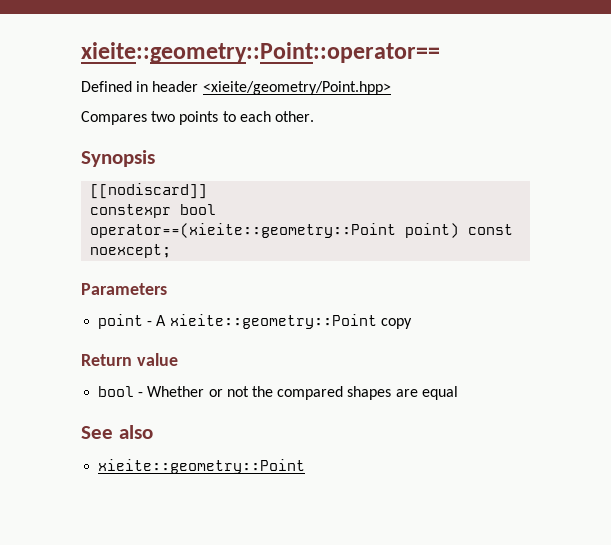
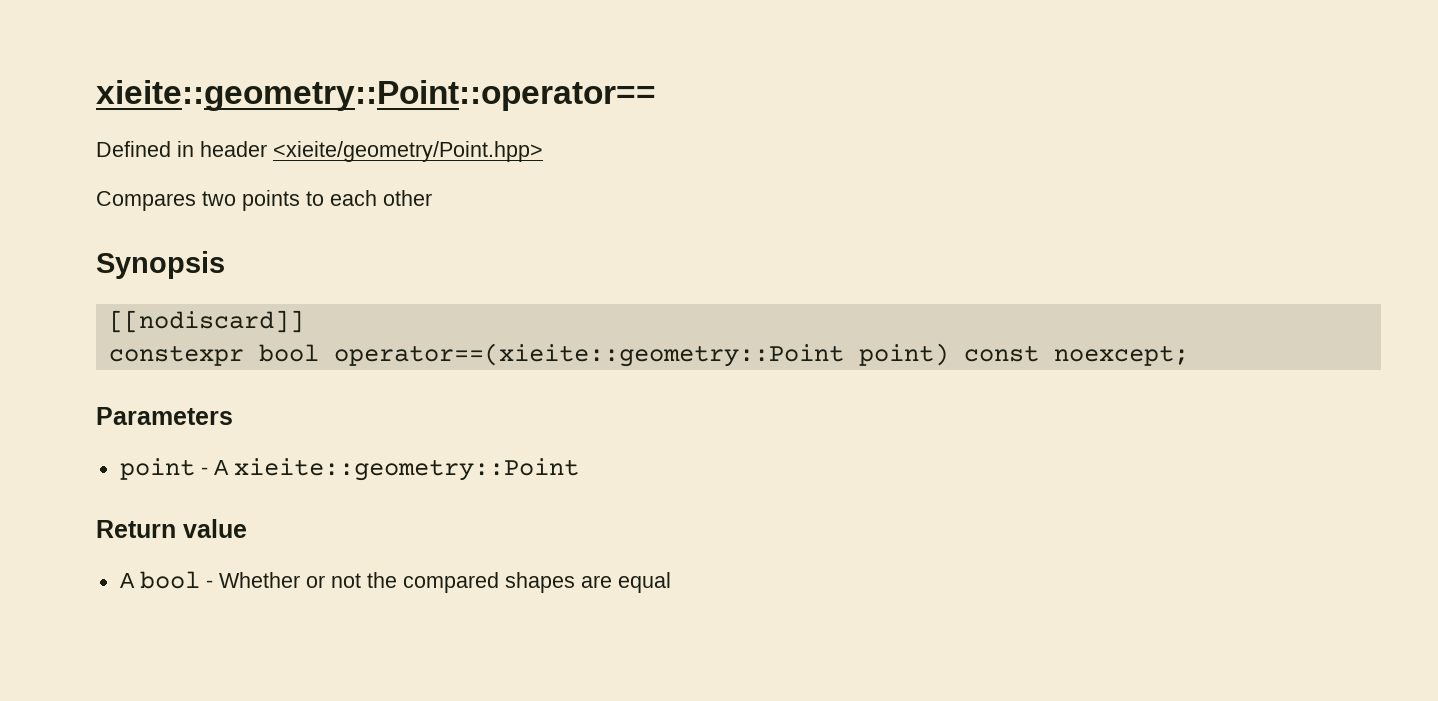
[274,111,314,122] other. -> [383,190,432,206] other
[380,318,412,329] copy -> (579, 469) none
(178, 359) none -> [119,573,135,588] A
[81,425,153,439] [98,459,306,474] // See also // xieite::geometry::Point -> (671, 582) none

